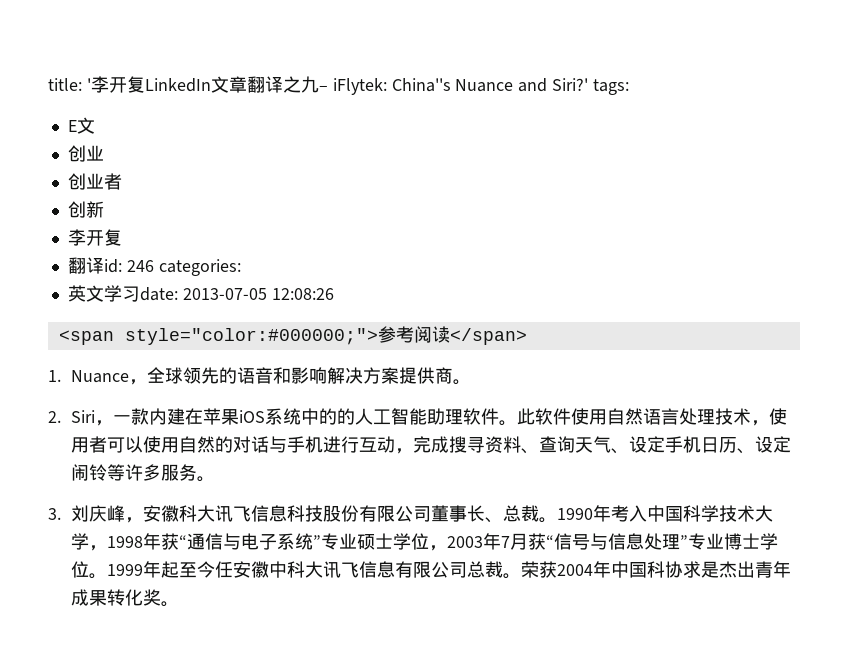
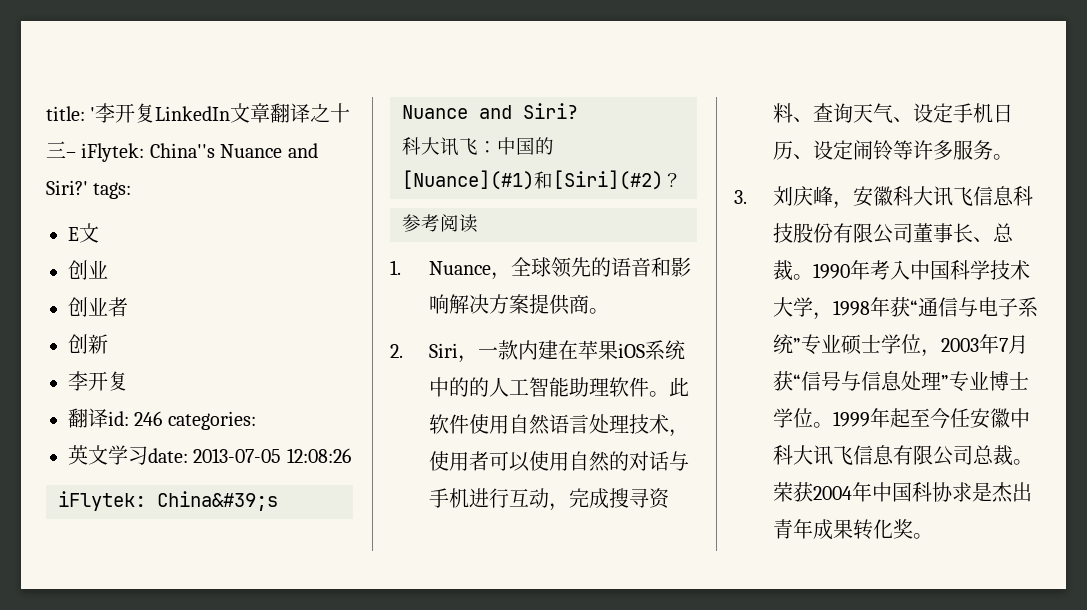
[300,76,319,93] 九 -> [330,103,351,123] [46,141,66,158] 十三
[58,328,378,345] <span style="color:#000000;"> -> [58,491,278,511] [402,103,578,119] [402,137,554,156] [402,170,682,190] iFlytek: China&#39;s Nuance and Siri? // 科大讯飞：中国的[Nuance](#1)和[Siri](#2)？ //
[449,328,527,345] </span> -> (478, 223) none

